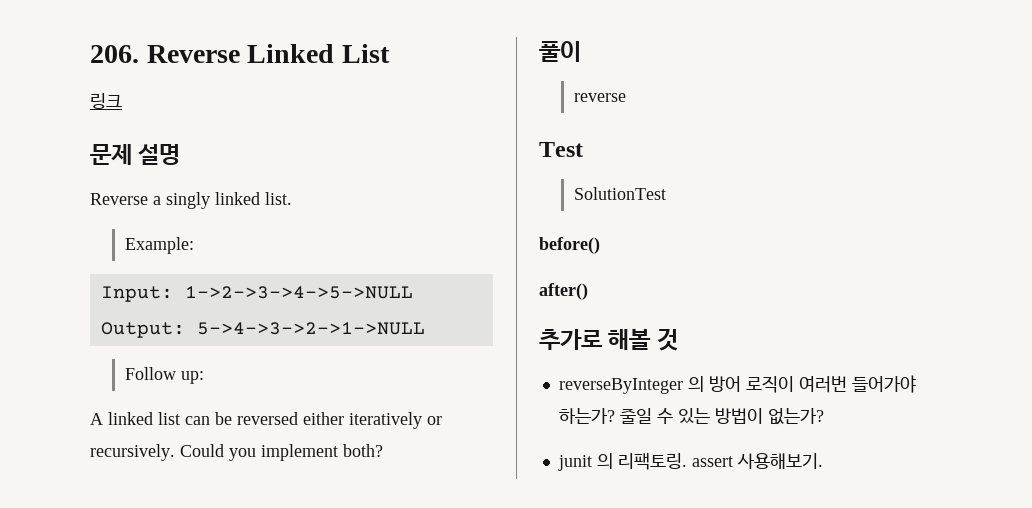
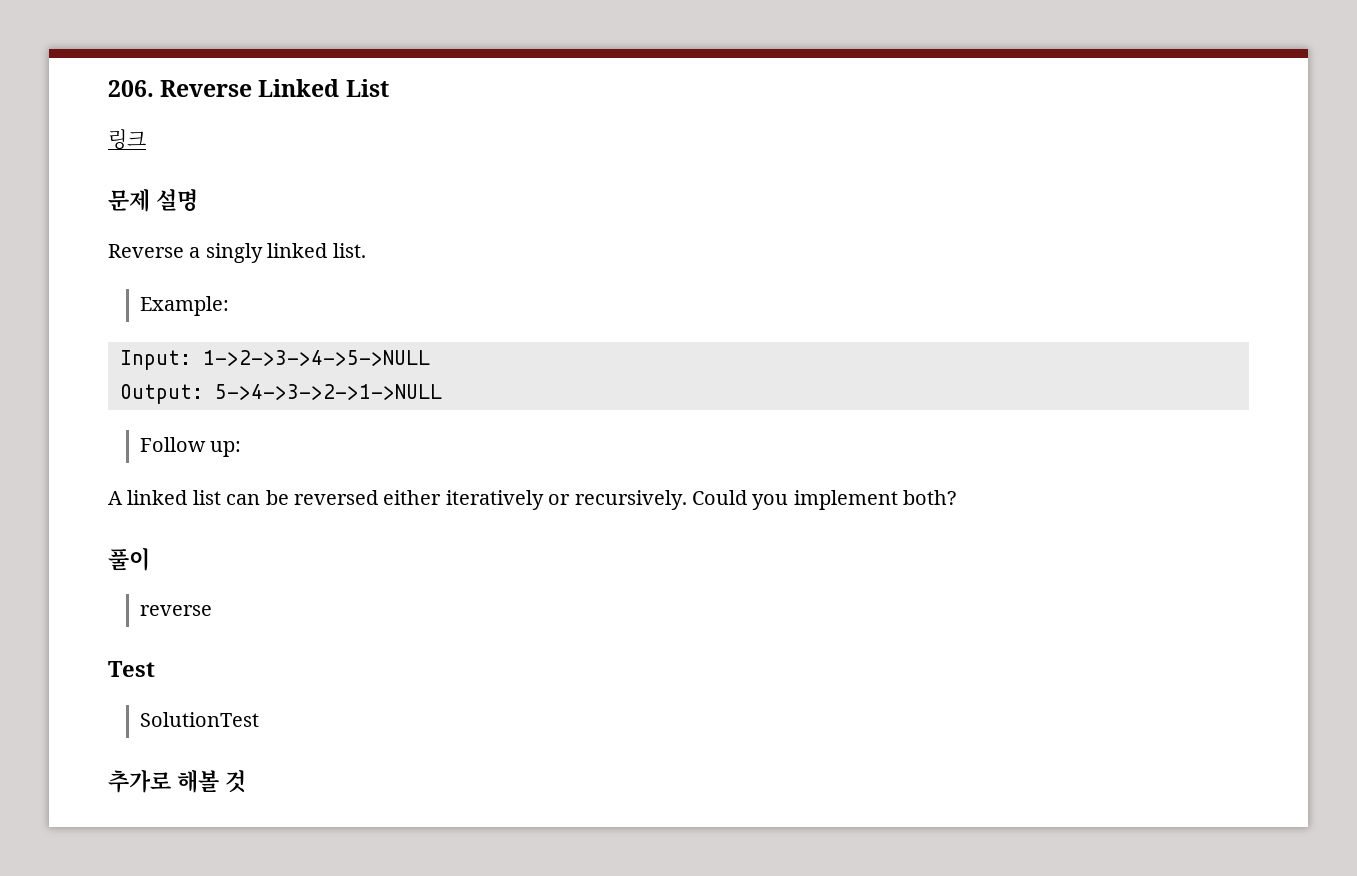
[539,237,600,254] [539,283,588,300] // before() // after() -> (259, 719) none
[558,375,916,394] [558,408,824,425] [557,453,823,471] // reverseByInteger 의 방어 로직이 여러번 들어가야 하는가? 줄일 수 있는 방법이 없는가? // junit 의 리팩토링. assert 사용해보기. -> (246, 781) none

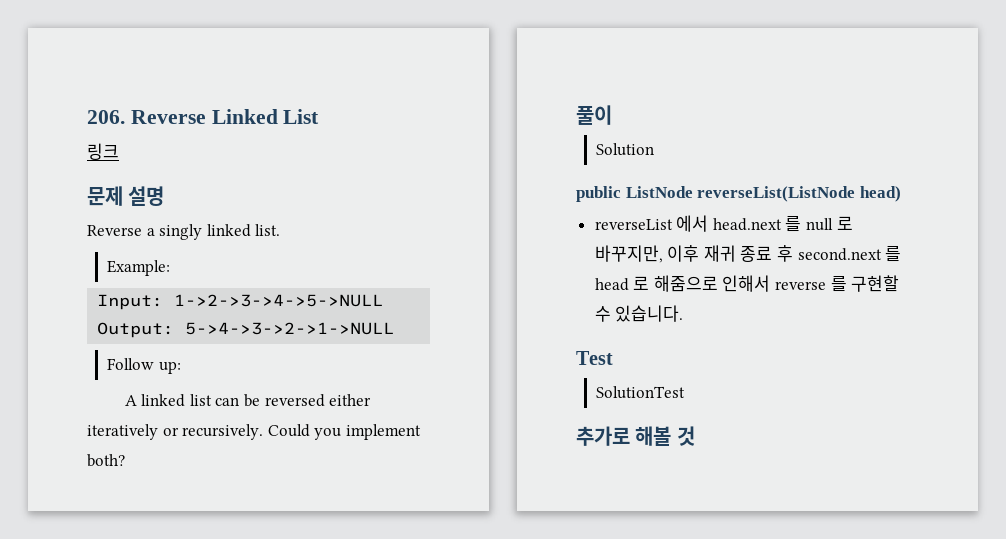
[139,605,212,616] reverse -> [596,143,655,156] [576,186,901,202] [594,215,853,232] [594,245,902,263] [594,275,900,292] [594,305,684,322] Solution // public ListNode reverseList(ListNode head) // reverseList 에서 head.next 를 null 로 바꾸지만, 이후 재귀 종료 후 second.next 를 head 로 해줌으로 인해서 reverse 를 구현할 수 있습니다.

